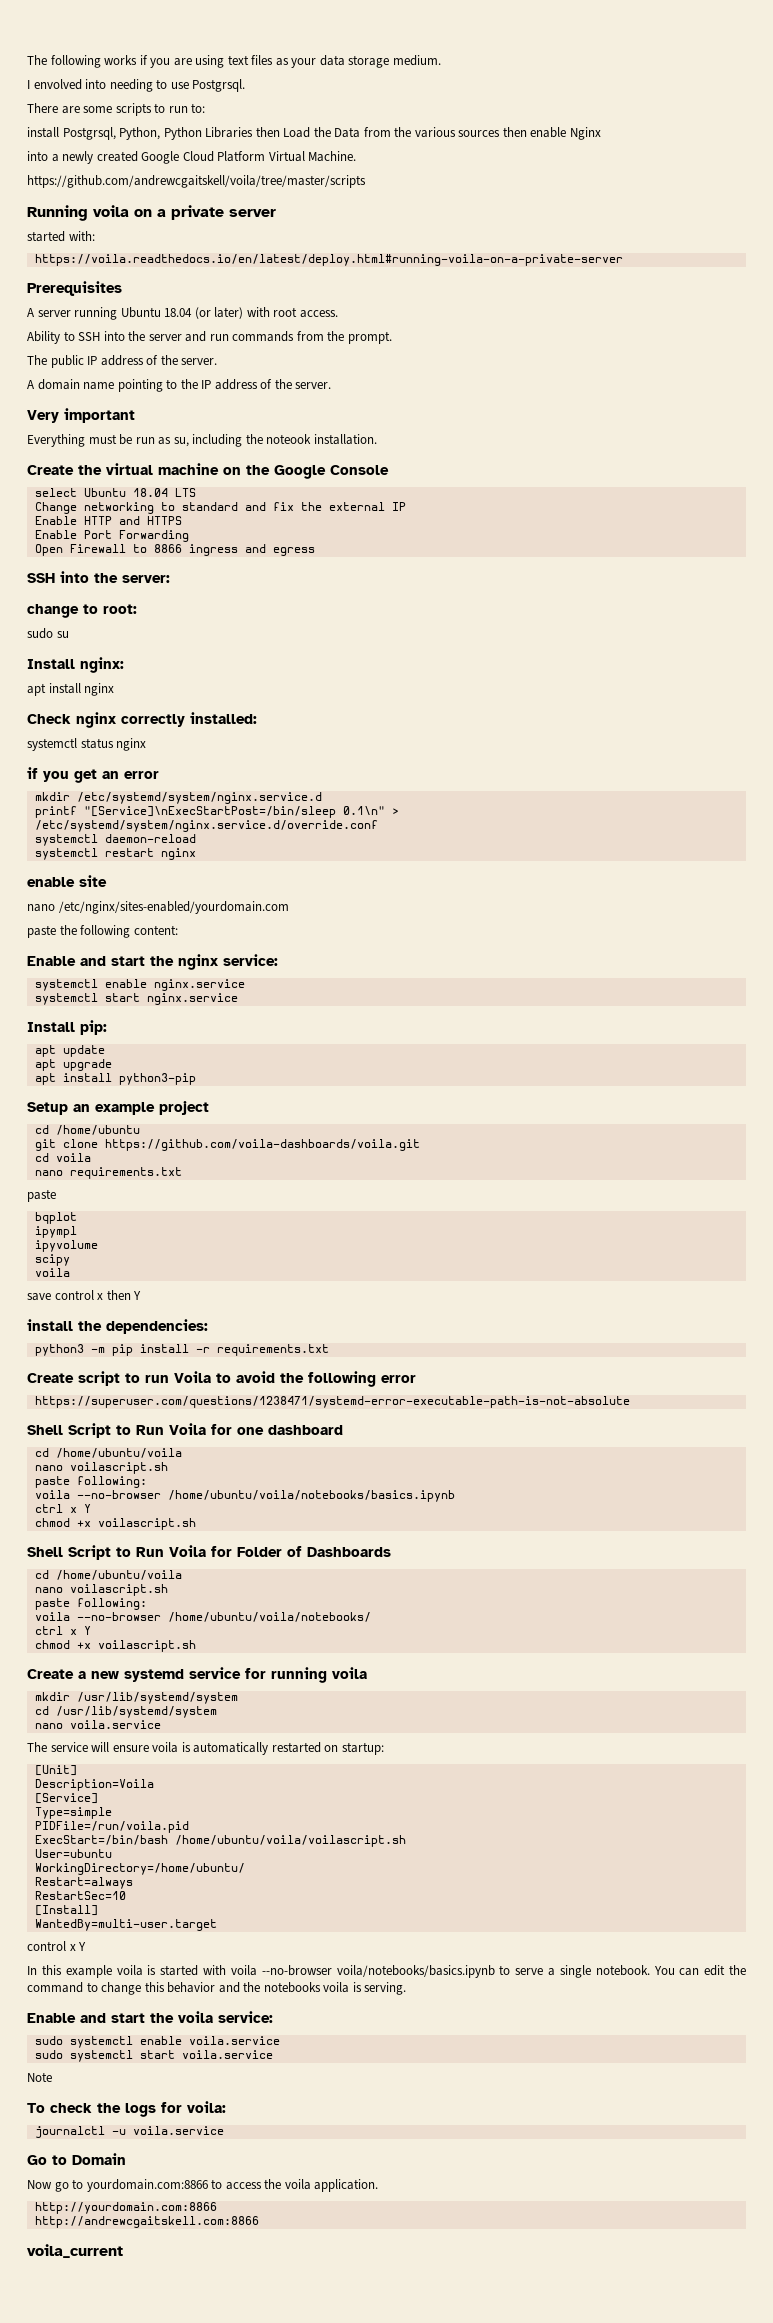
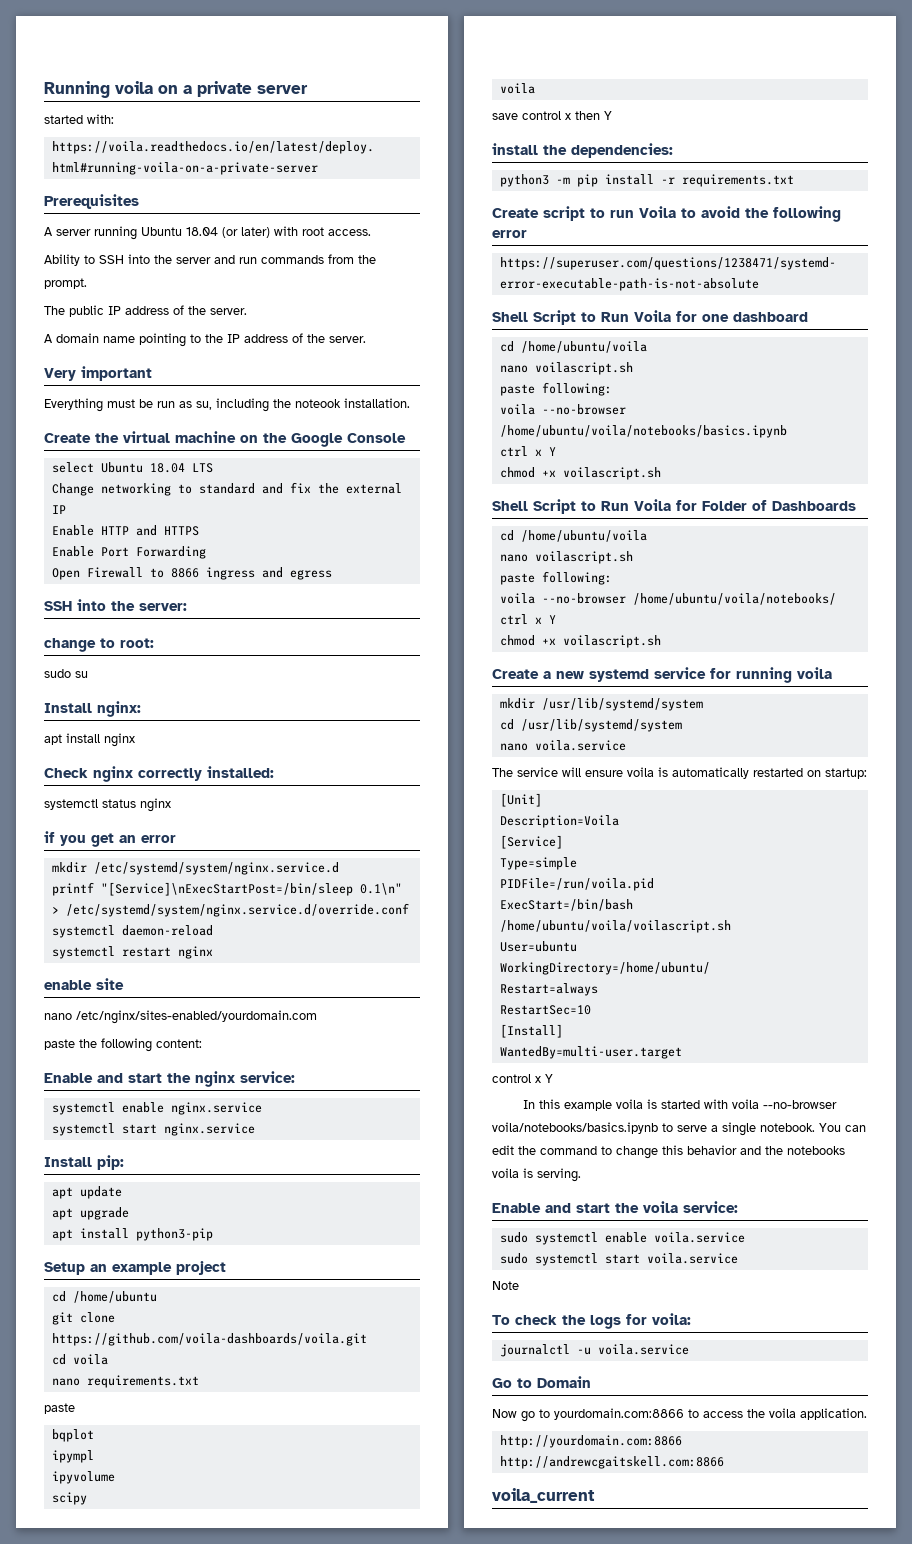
[27,55,441,68] [27,79,246,92] [27,103,206,116] [27,127,601,140] [27,151,357,164] [27,175,366,188] The following works if you are using text files as your data storage medium. // I envolved into needing to use Postgrsql. // There are some scripts to run to: // install Postgrsql, Python, Python Libraries then Load the Data from the various sources then enable Nginx // into a newly created Google Cloud Platform Virtual Machine. // https://github.com/andrewcgaitskell/voila/tree/master/scripts // -> (44, 89) none

